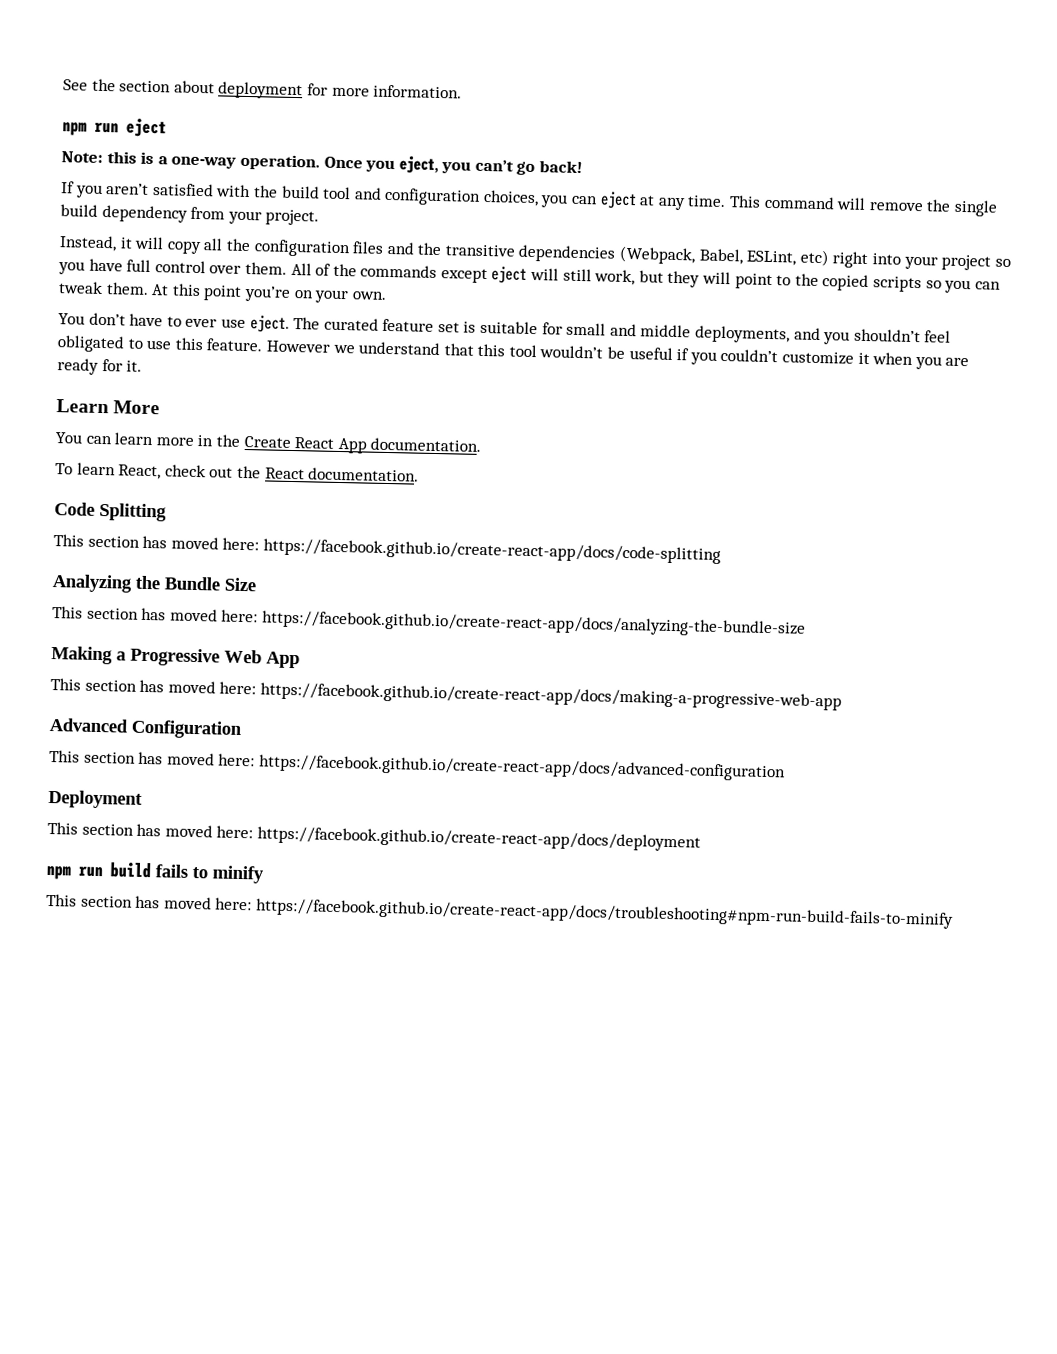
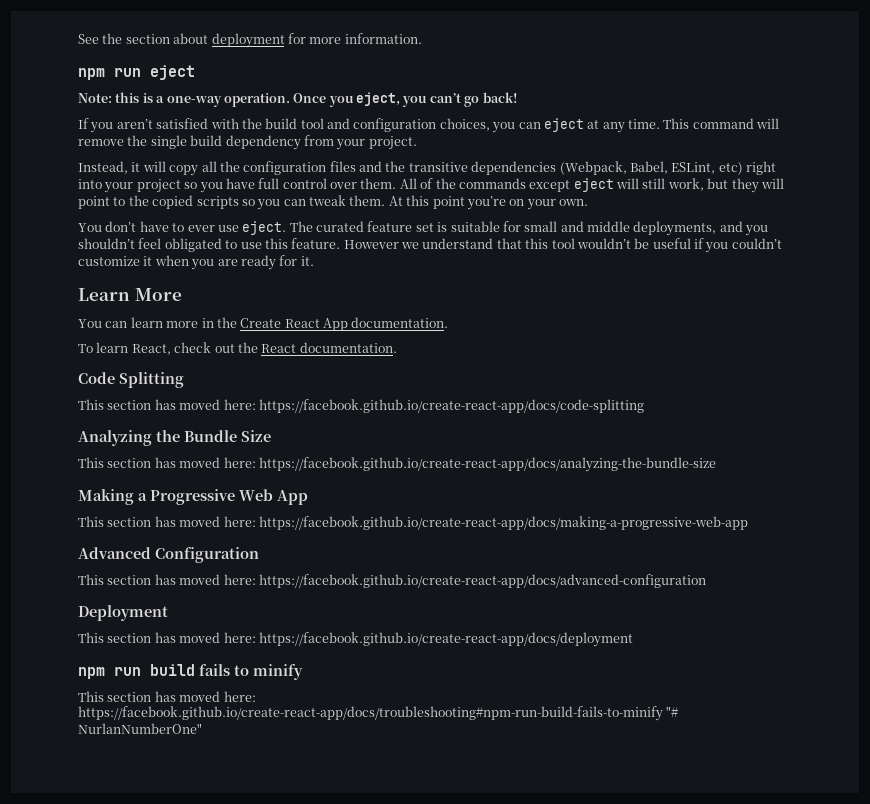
(954, 913) none -> [666,706,679,717] [78,723,202,734] "# NurlanNumberOne"

